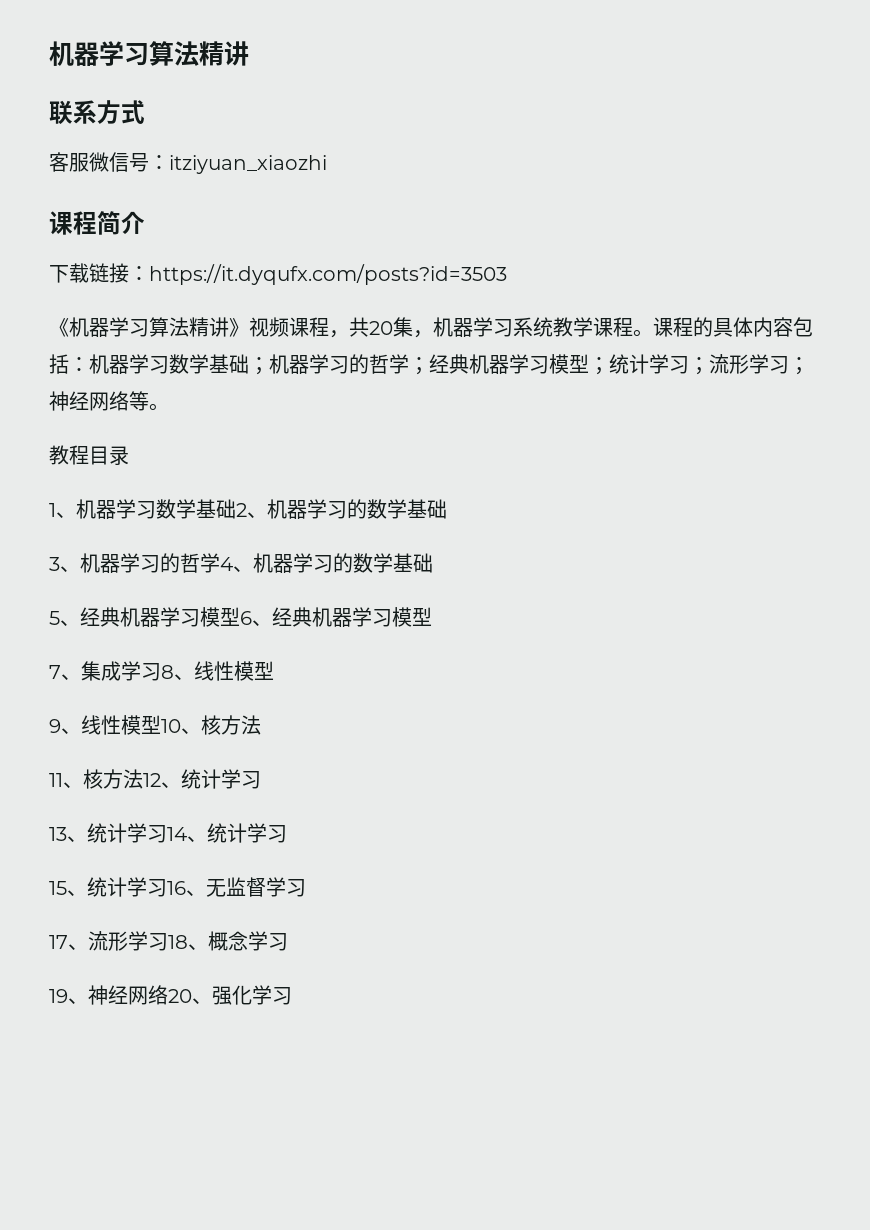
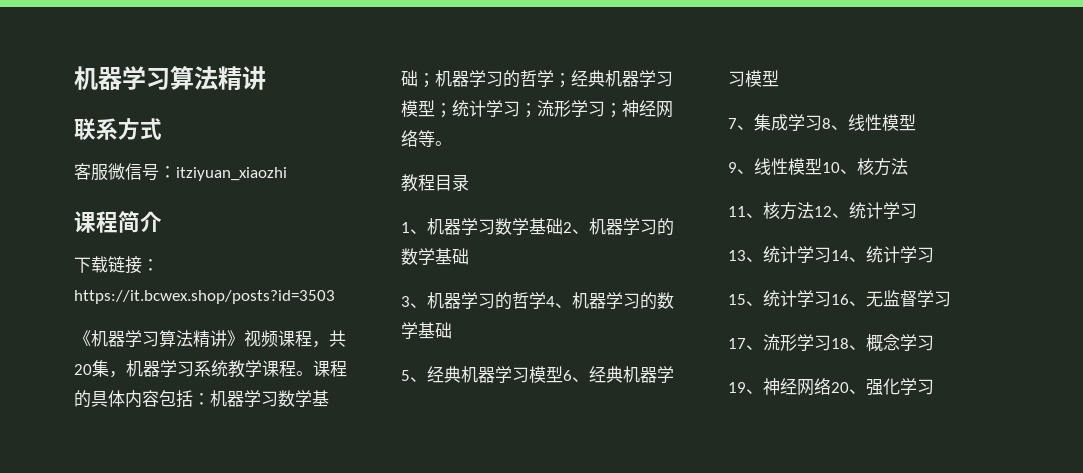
[149,264,507,285] https://it.dyqufx.com/posts?id=3503 -> [74,290,335,304] https://it.bcwex.shop/posts?id=3503

